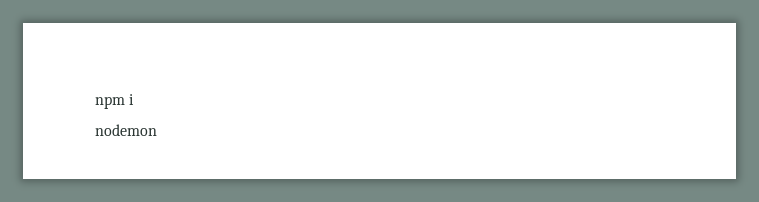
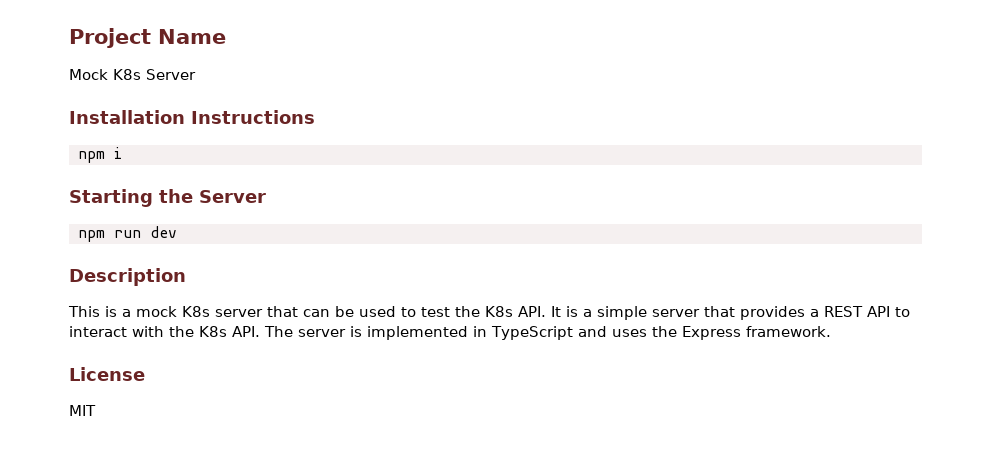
[95,94,135,109] [95,124,157,136] npm i // nodemon -> [69,28,226,48] [69,69,196,80] [69,110,315,124] [77,147,122,163] [69,189,266,207] [77,226,177,242] [69,268,186,286] [68,306,910,320] [69,326,831,340] [69,367,145,381] [69,405,96,416] Project Name // Mock K8s Server // Installation Instructions // npm i // Starting the Server // npm run dev // Description // This is a mock K8s server that can be used to test the K8s API. It is a simple server that provides a REST API to interact with the K8s API. The server is implemented in TypeScript and uses the Express framework. // License // MIT

